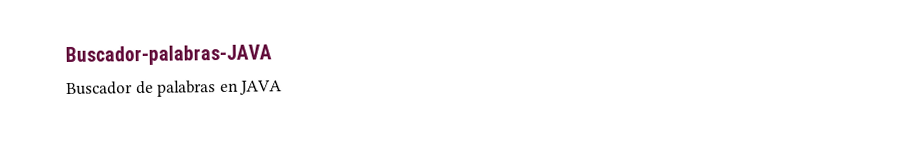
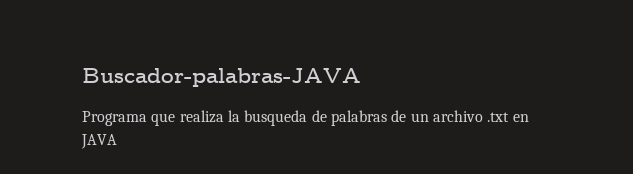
[66,80,217,97] Buscador de palabras -> [82,110,510,126] Programa que realiza la busqueda de palabras de un archivo .txt

